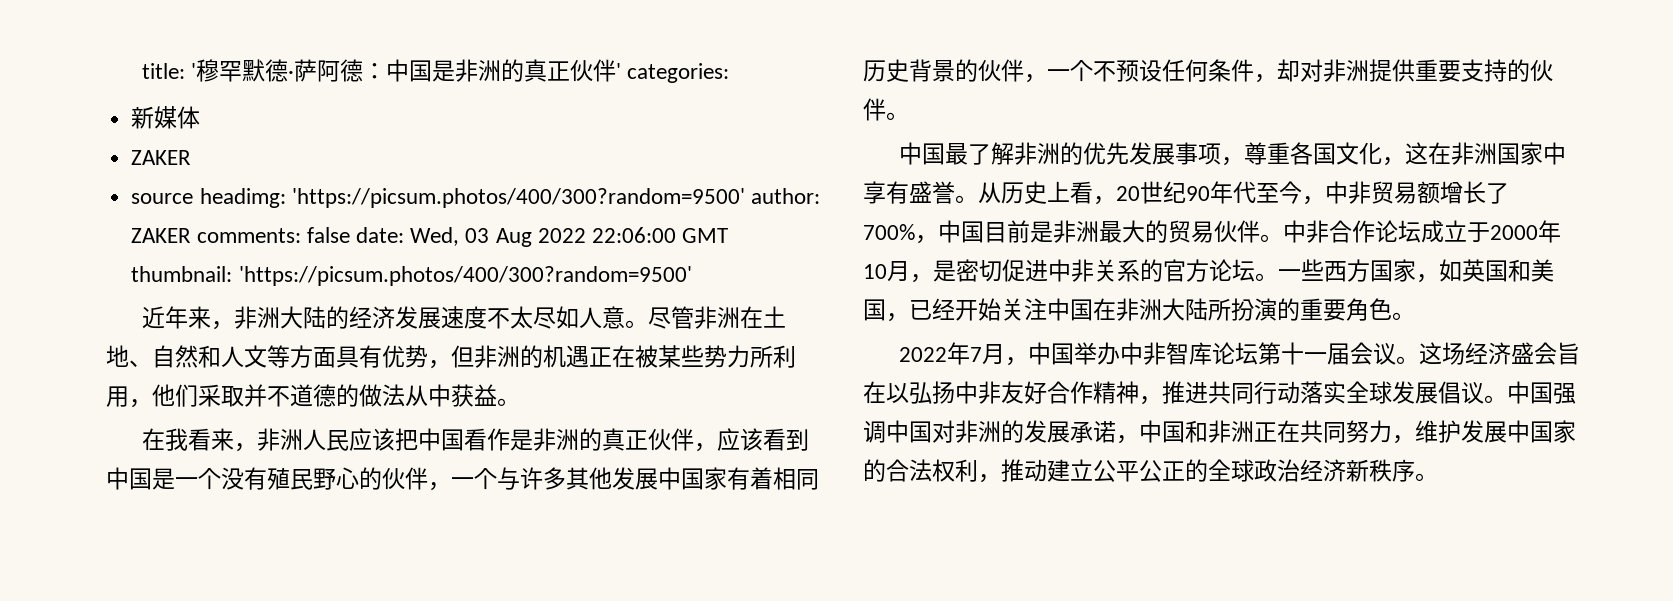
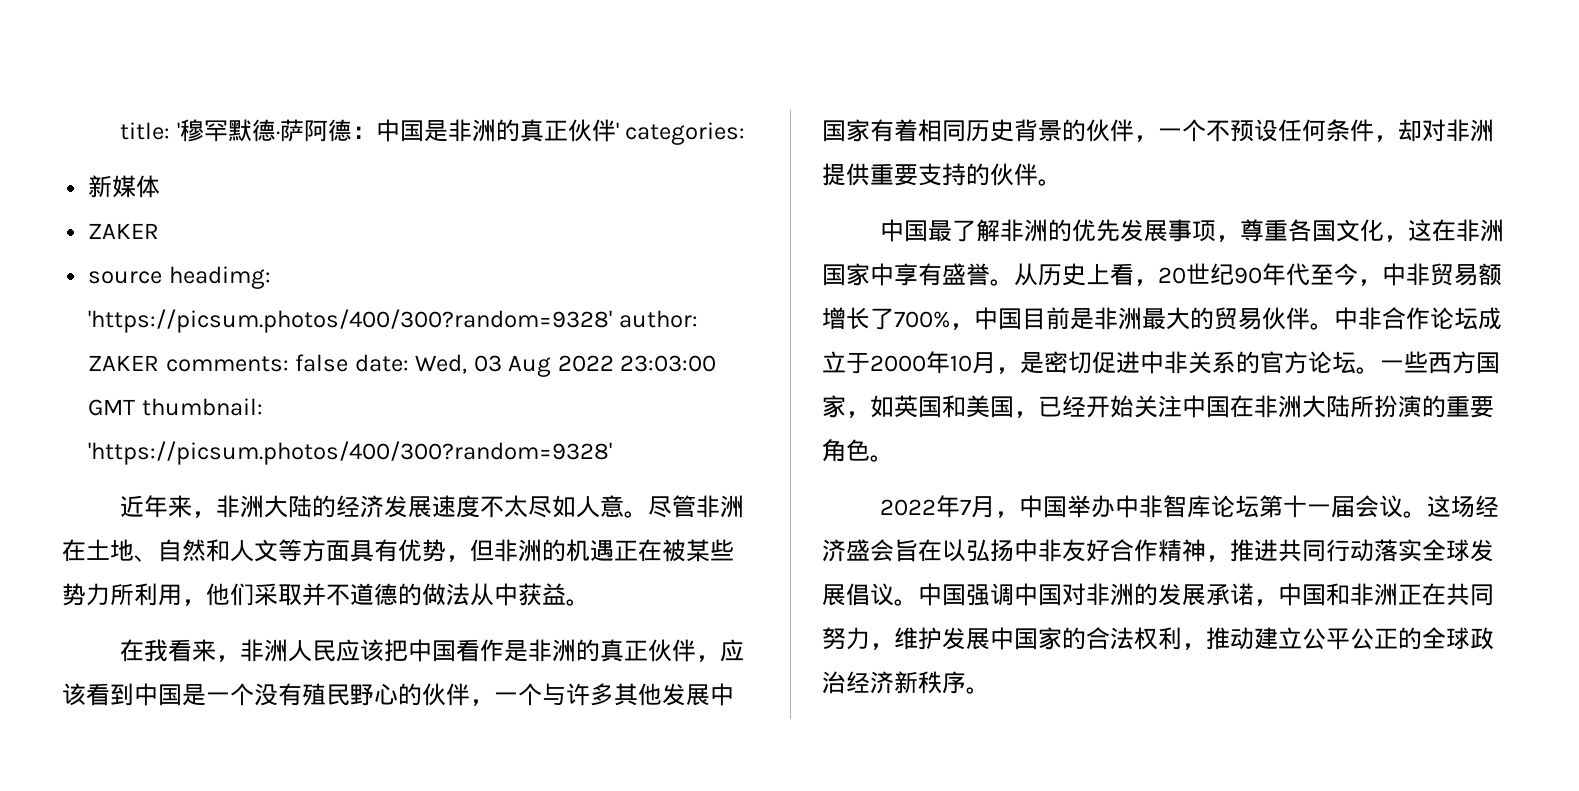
[291,188,745,208] 'https://picsum.photos/400/300?random=9500' -> [88,309,613,333] 'https://picsum.photos/400/300?random=9328'
[591,227,676,243] 22:06:00 -> [620,355,717,372] 23:03:00
[238,266,692,286] 'https://picsum.photos/400/300?random=9500' -> [88,441,613,465] 'https://picsum.photos/400/300?random=9328'

